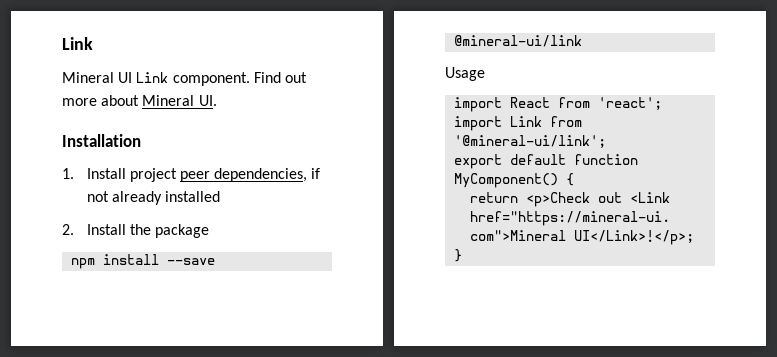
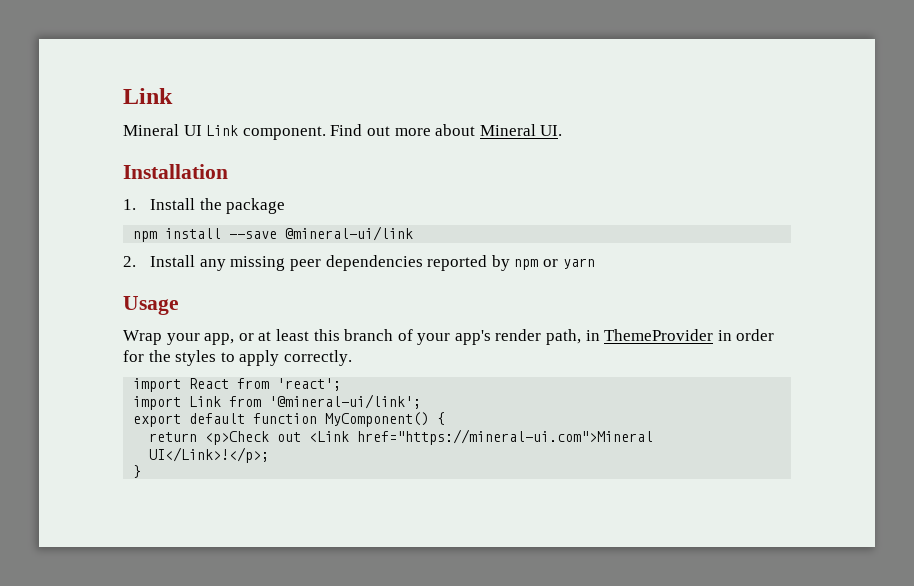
[129,168,321,182] [86,191,220,205] [62,224,126,235] project peer dependencies, if not already installed // 2. Install -> (196, 204) none
[445,67,485,81] Usage -> [123,255,595,271] [123,296,179,315] [123,329,775,345] [123,350,352,366] 2. Install any missing peer dependencies reported by npm or yarn // Usage // Wrap your app, or at least this branch of your app's render path, in ThemeProvider in order for the styles to apply correctly.

